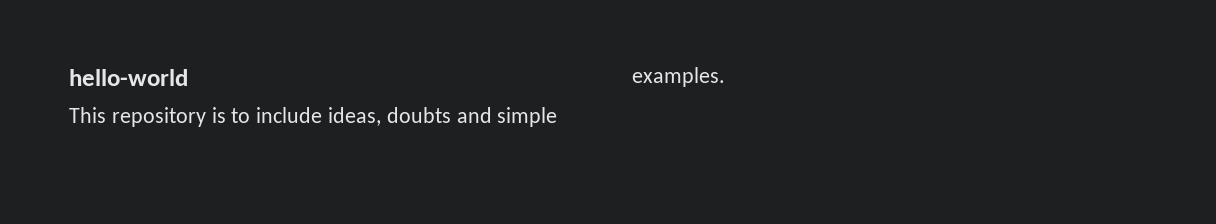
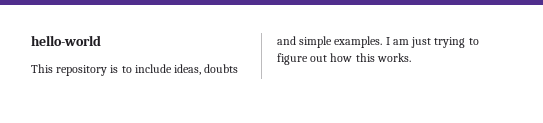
(725, 77) none -> [385,37,479,48] [277,53,411,65] I am just trying to figure out how this works.

